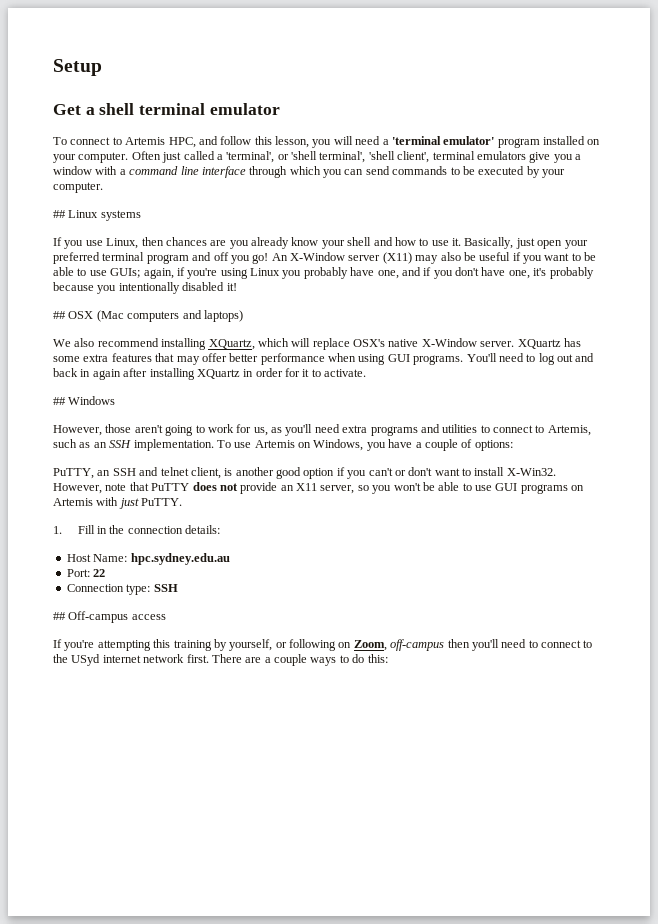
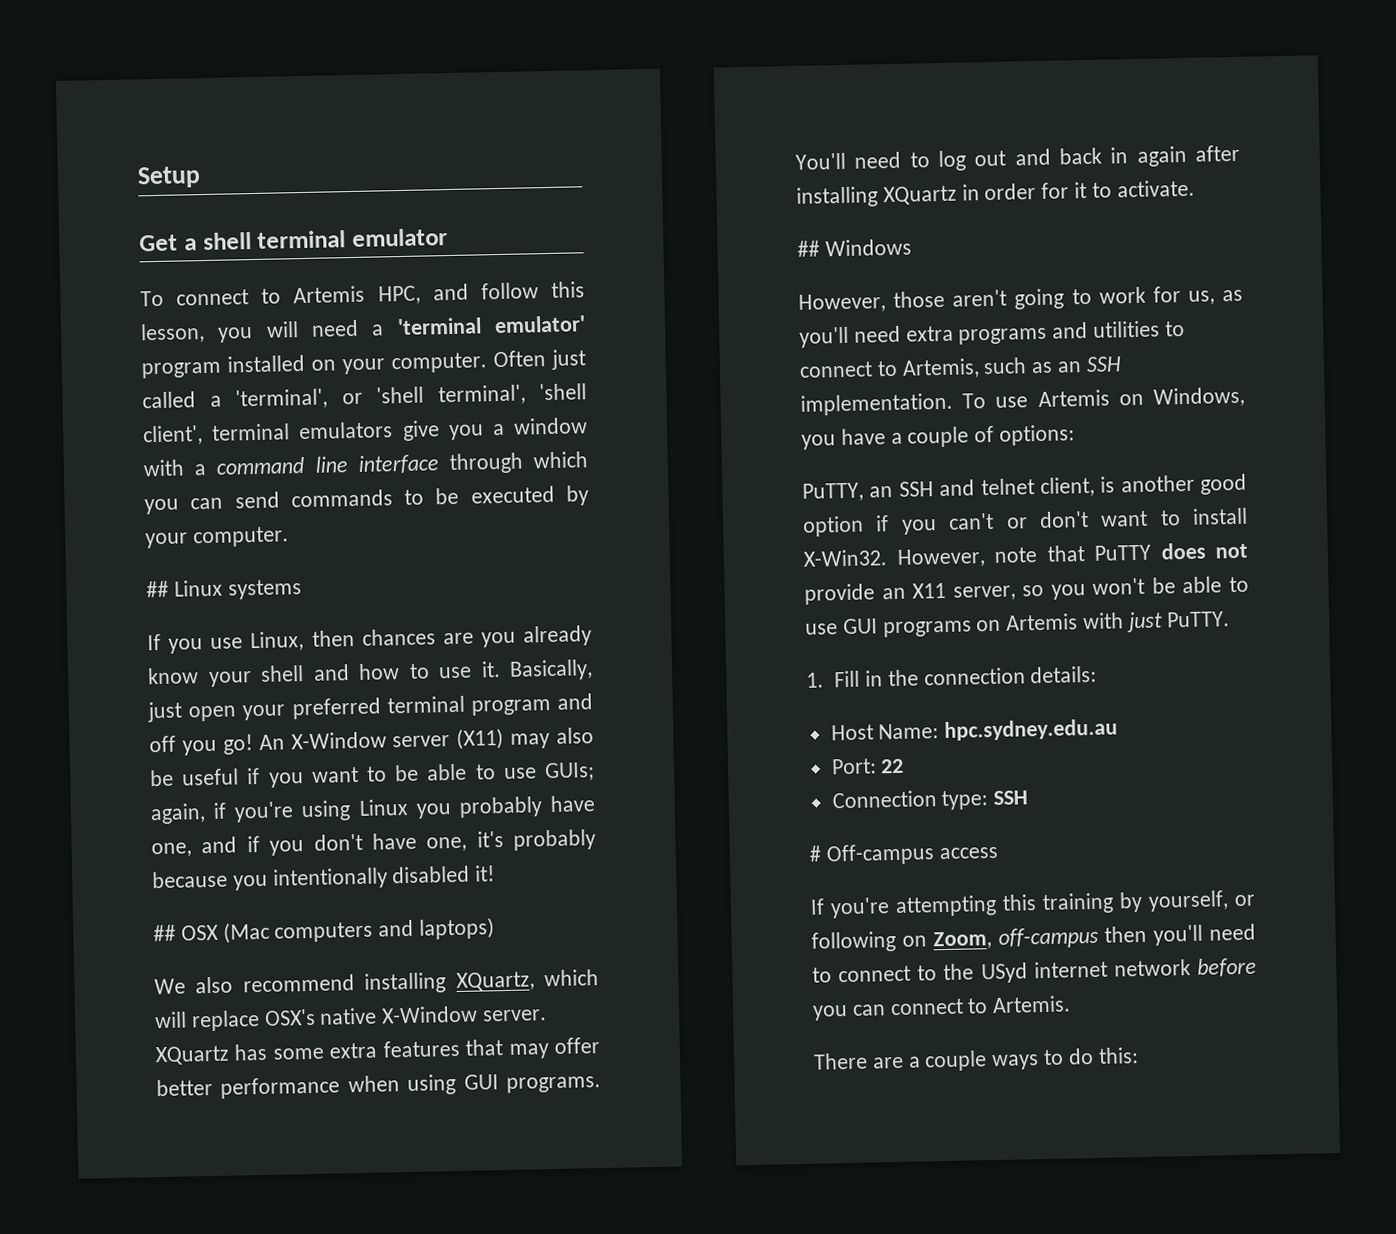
[53,612,66,620] ## -> [809,845,822,862] #
[186,654,209,663] first. -> [1197,957,1257,977] [812,995,1072,1021] before you can connect to Artemis. //

